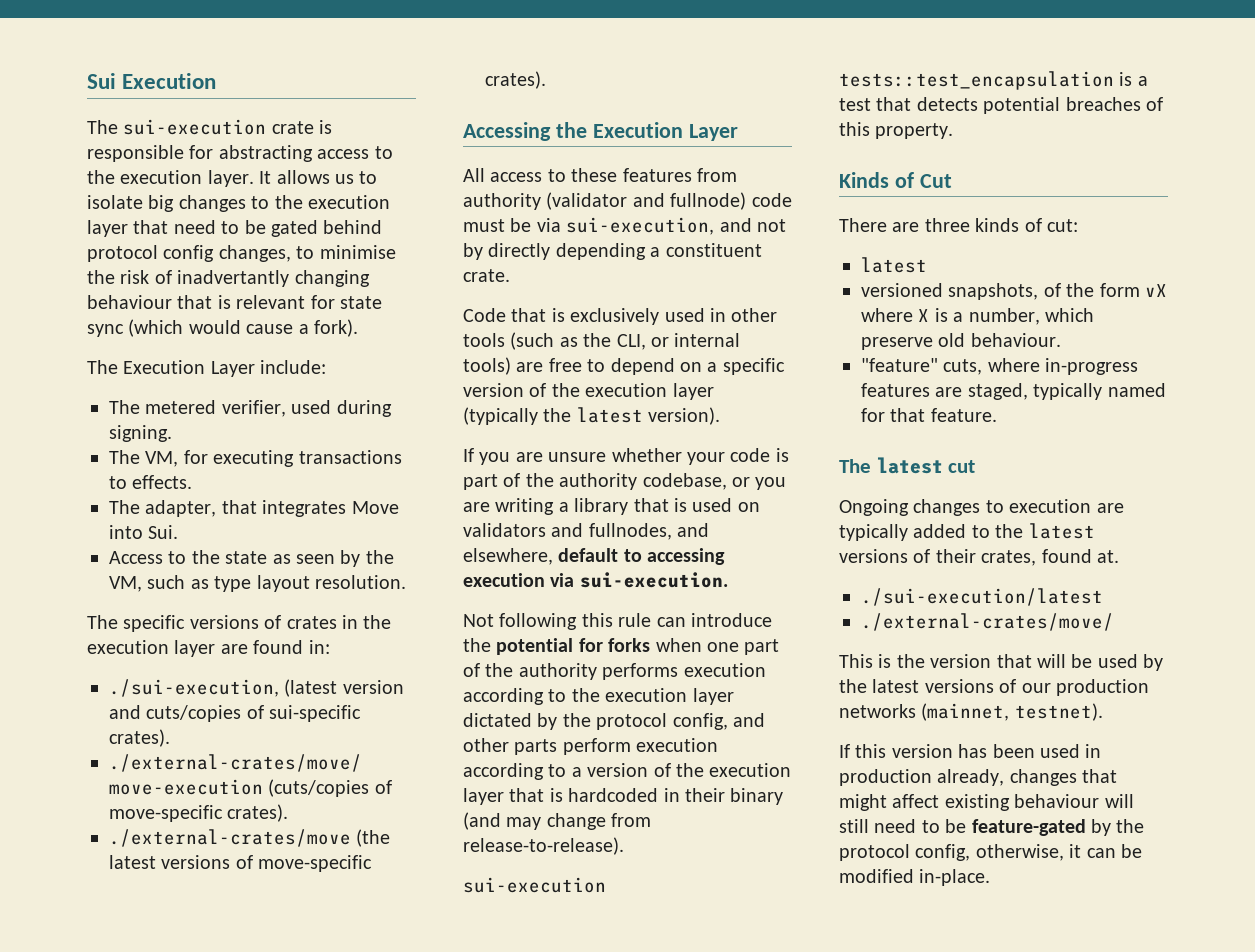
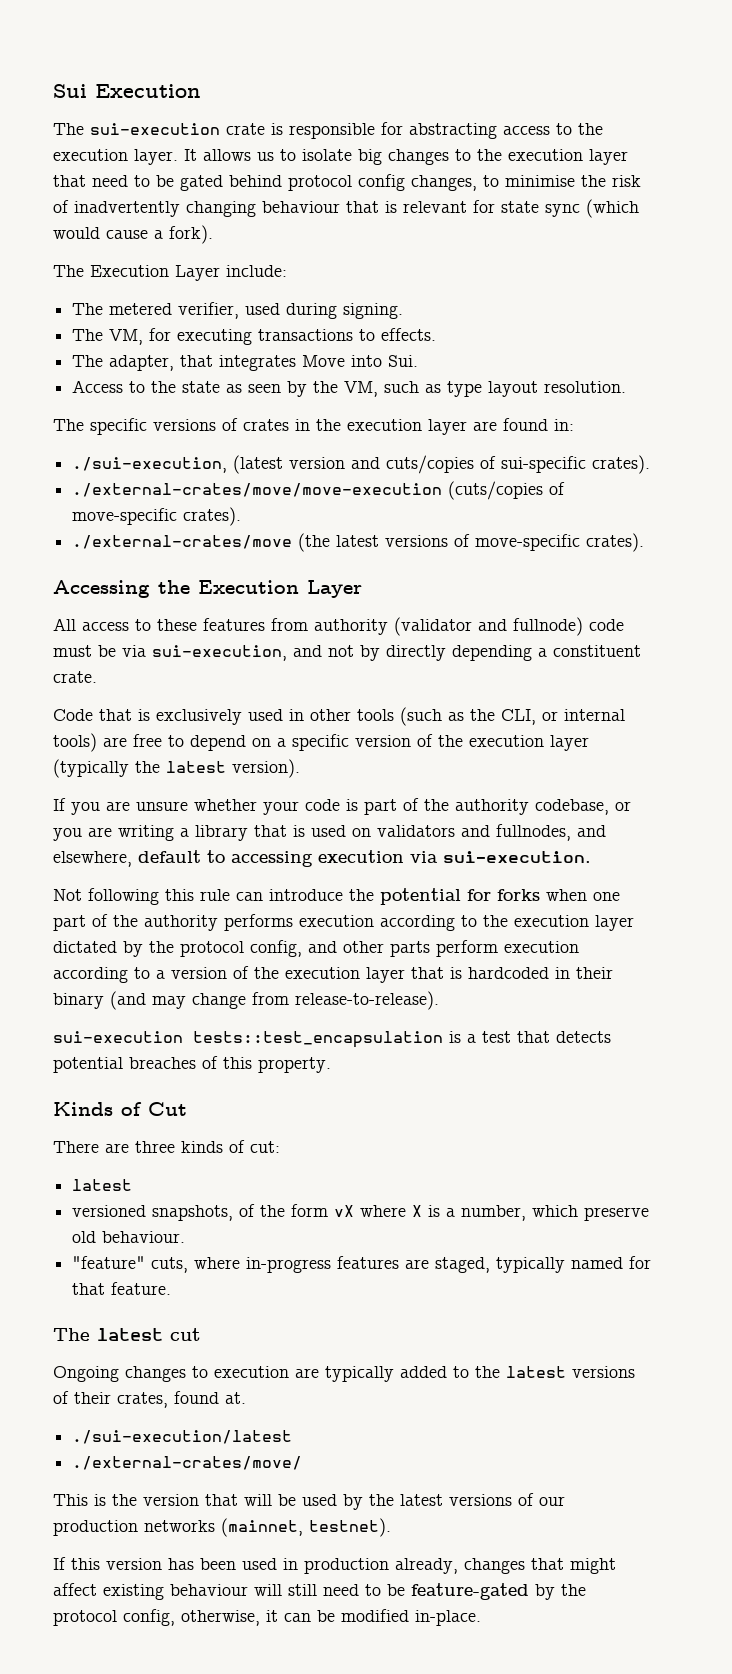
[177,270,290,287] inadvertantly -> [74,201,180,217] inadvertently

